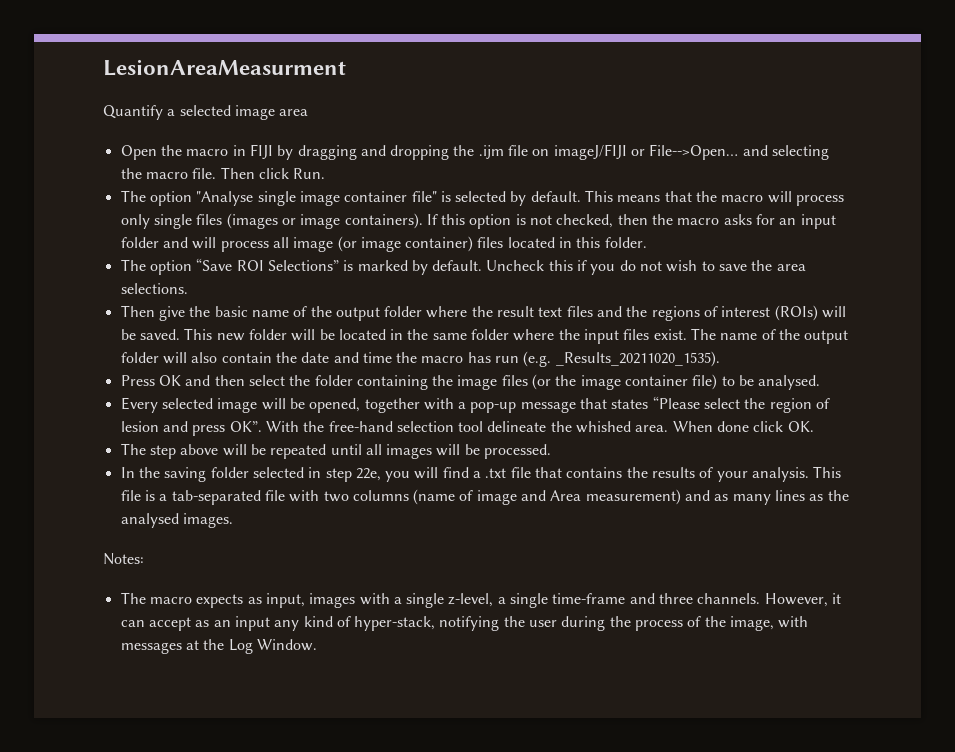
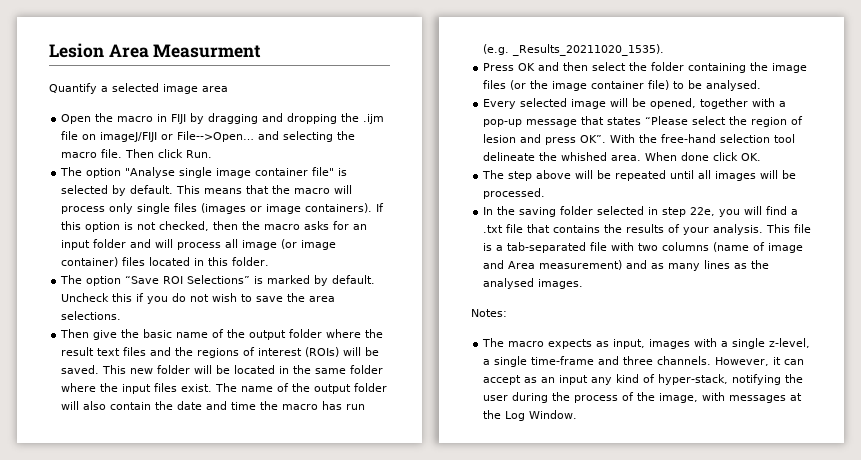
[103,59,346,76] LesionAreaMeasurment -> [49,43,262,58] Lesion Area Measurment

